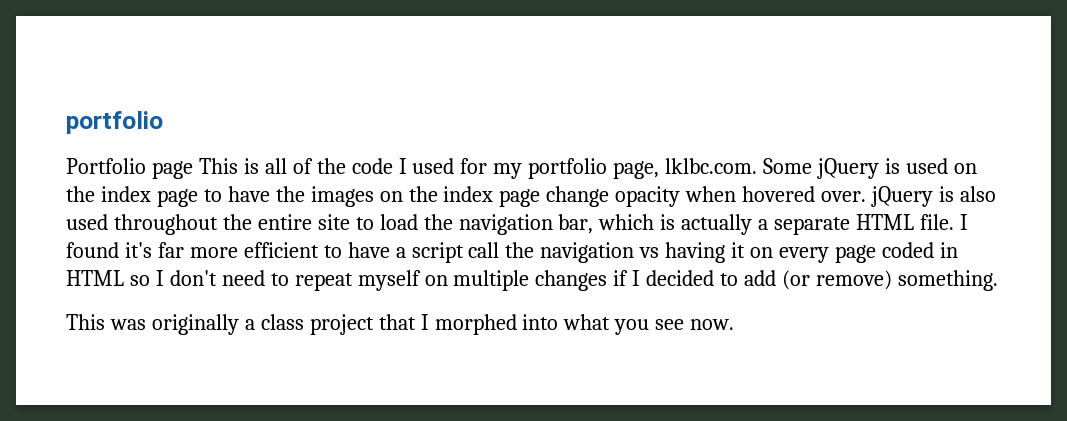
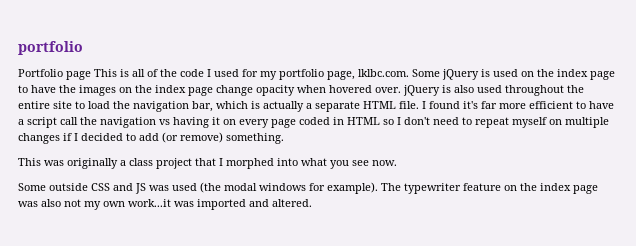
(735, 324) none -> [18,182,598,194] [18,199,312,210] // Some outside CSS and JS was used (the modal windows for example). The typewriter feature on the index page was also not my own work...it was imported and altered.

